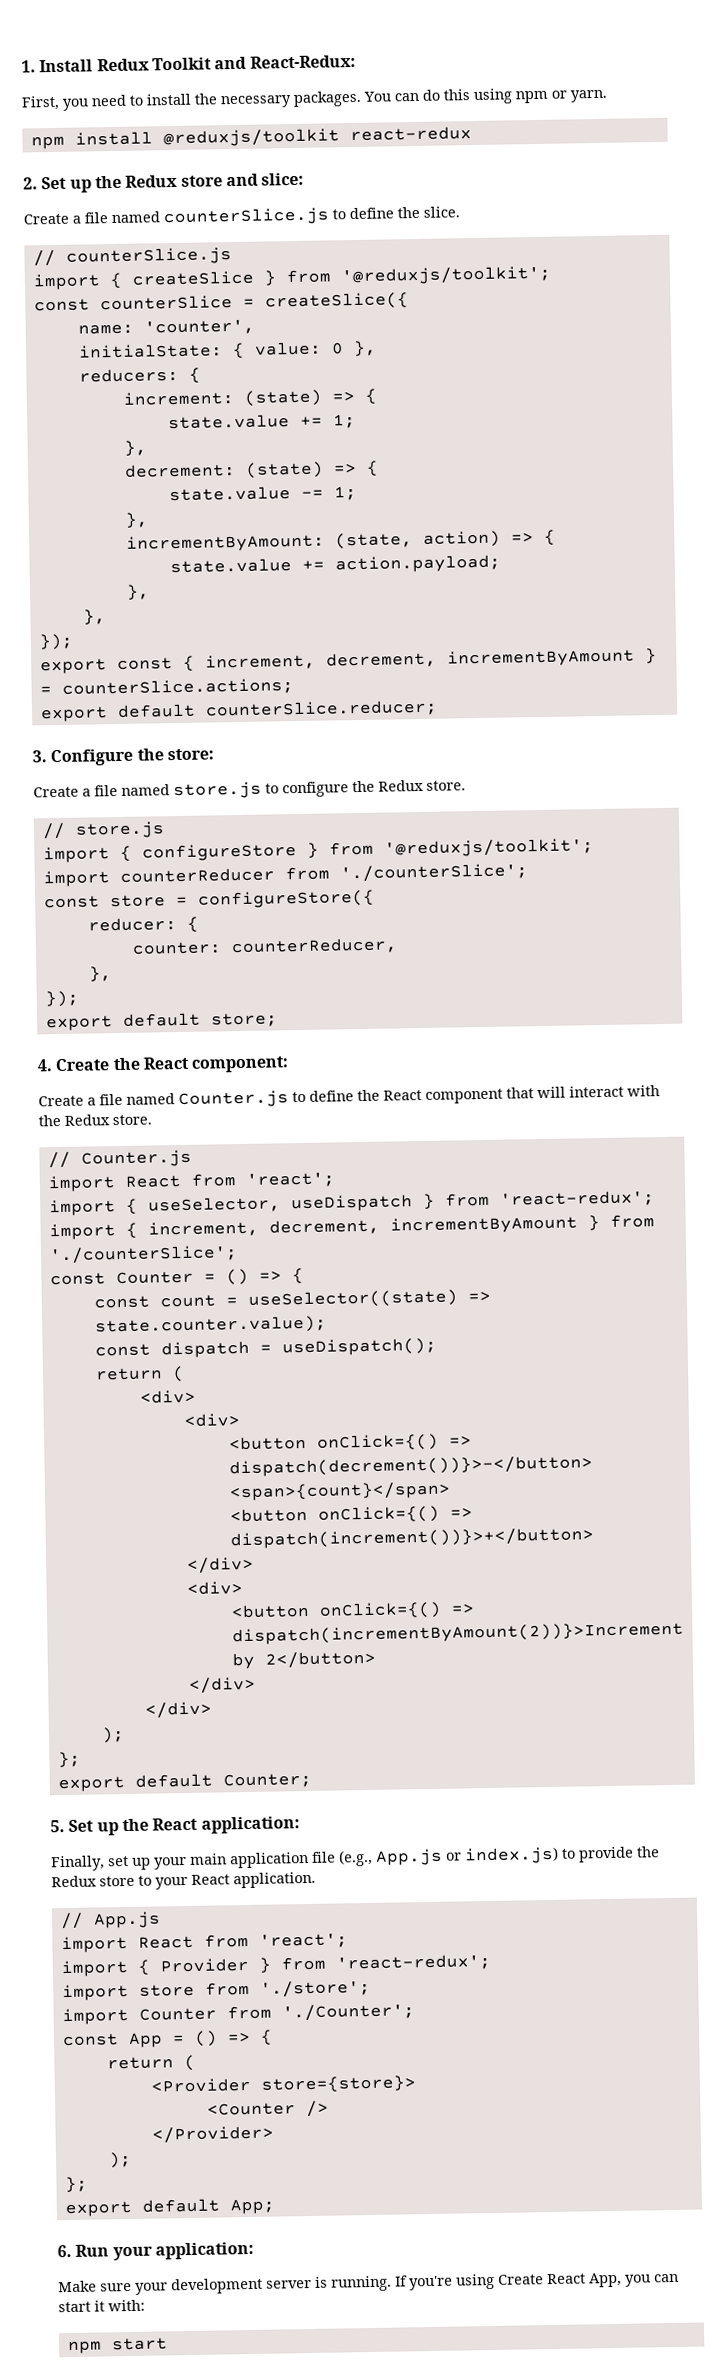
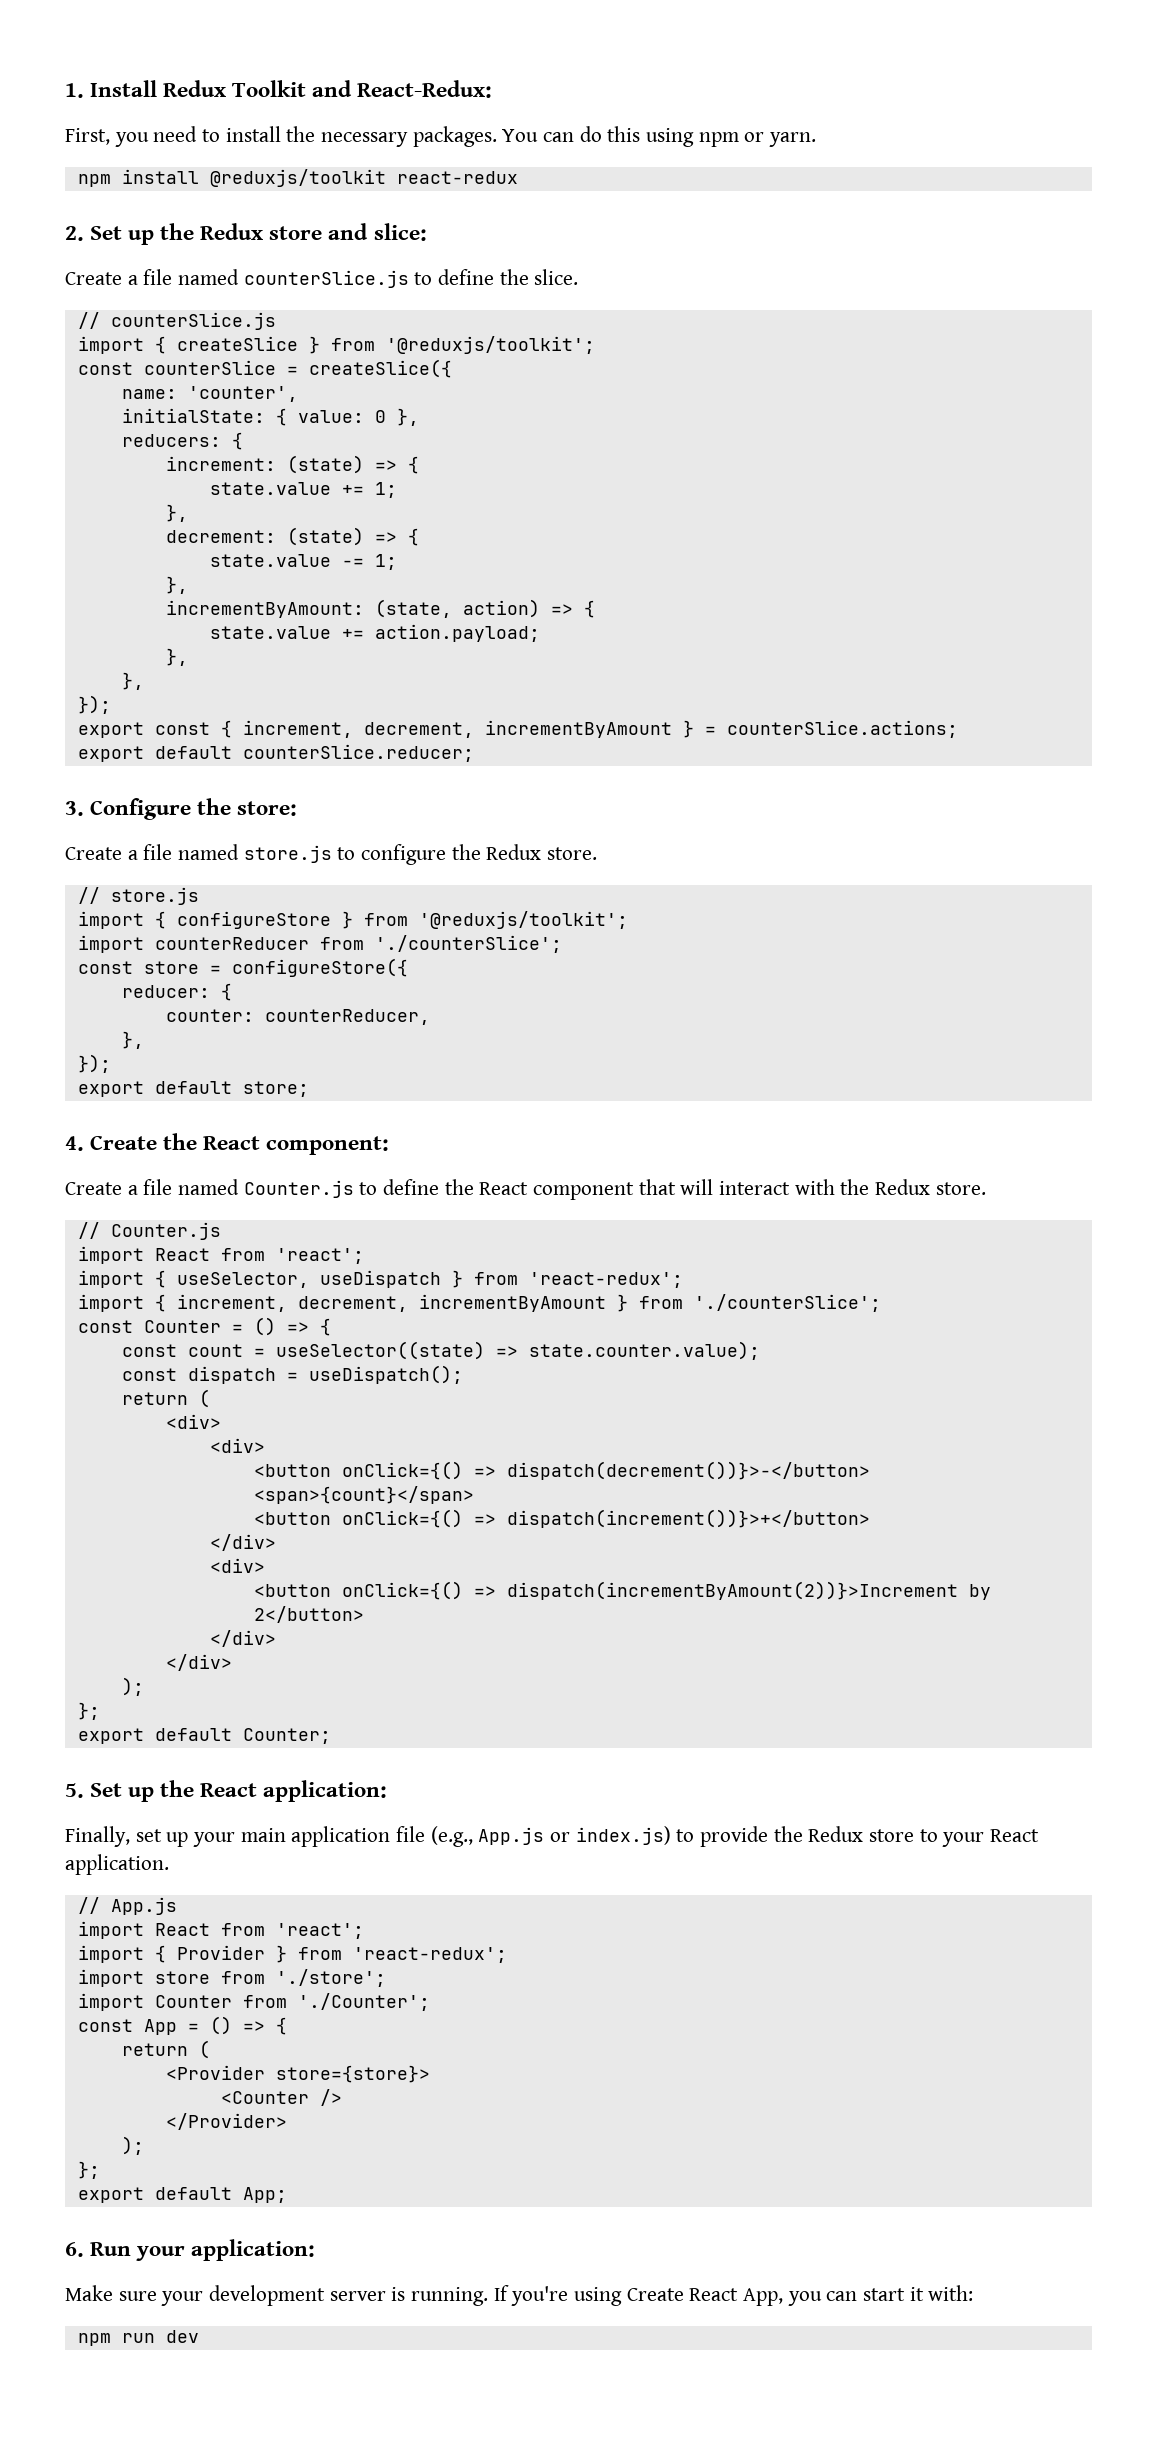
[111,2337,168,2351] start -> [121,2330,199,2343] run dev

